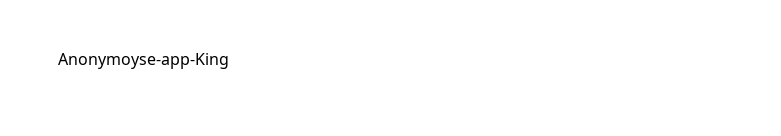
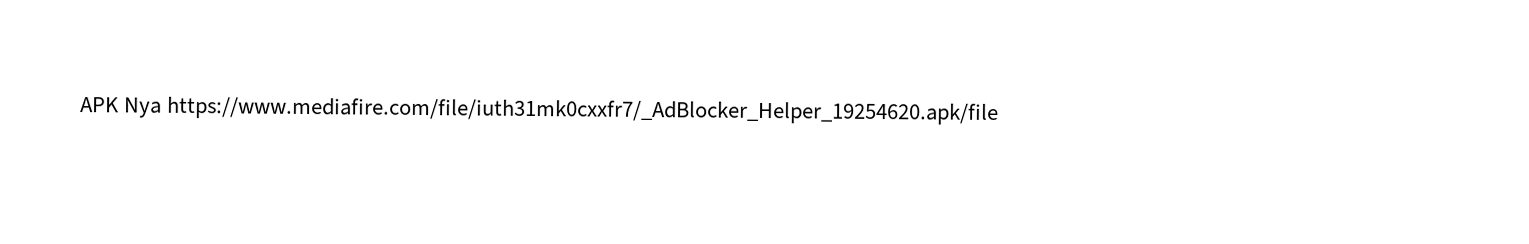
[58,53,229,69] Anonymoyse-app-King -> [80,96,1000,126] APK Nya https://www.mediafire.com/file/iuth31mk0cxxfr7/_AdBlocker_Helper_19254620.apk/file

